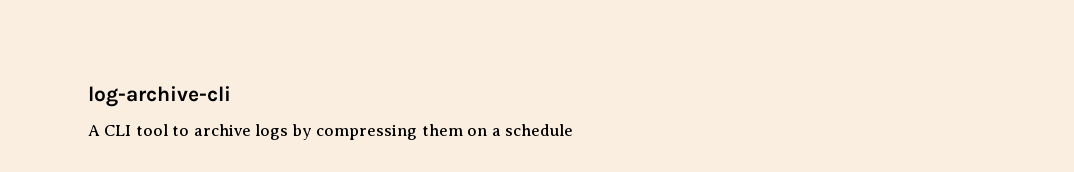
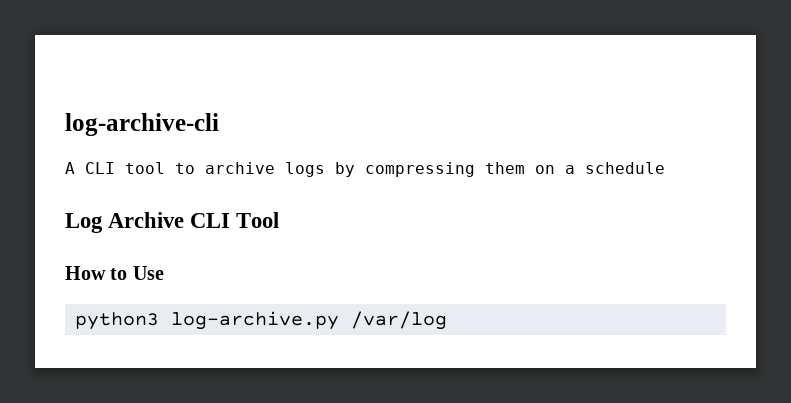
(574, 130) none -> [65,212,280,233] [65,266,164,280] [74,311,447,330] // Log Archive CLI Tool // How to Use // python3 log-archive.py /var/log

